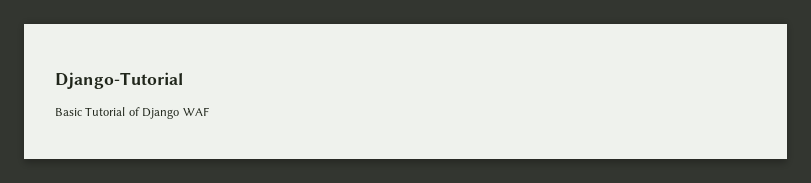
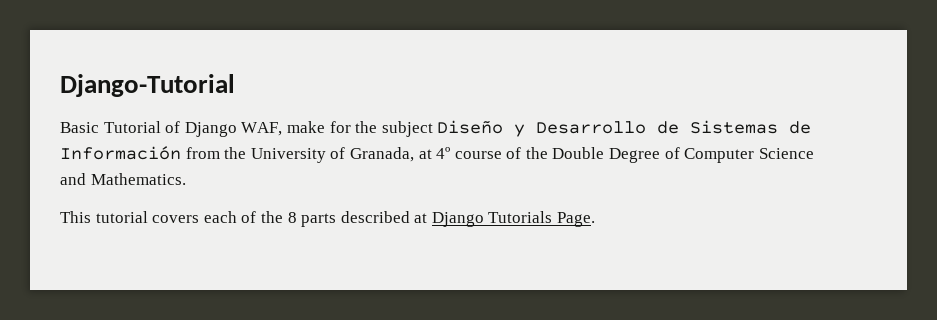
[182,107,209,116] WAF -> [241,120,812,137] [60,146,814,163] [60,173,186,185] [60,211,596,227] WAF, make for the subject Diseño y Desarrollo de Sistemas de Información from the University of Granada, at 4º course of the Double Degree of Computer Science and Mathematics. // This tutorial covers each of the 8 parts described at Django Tutorials Page.

